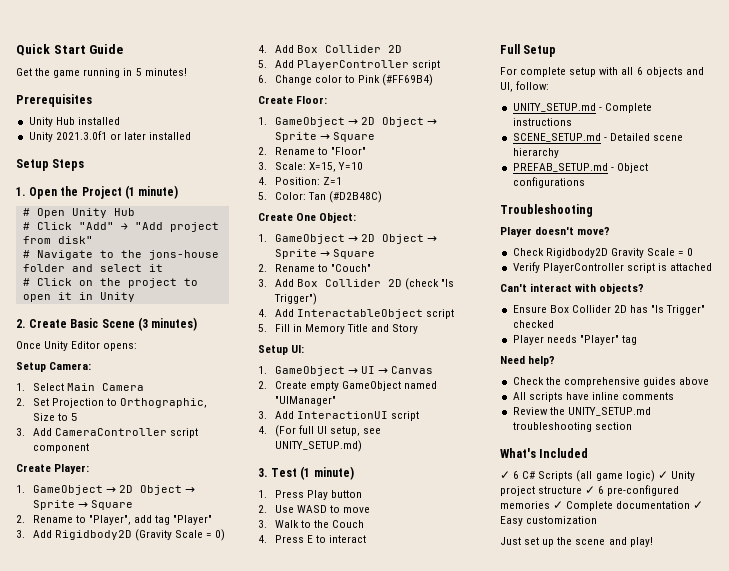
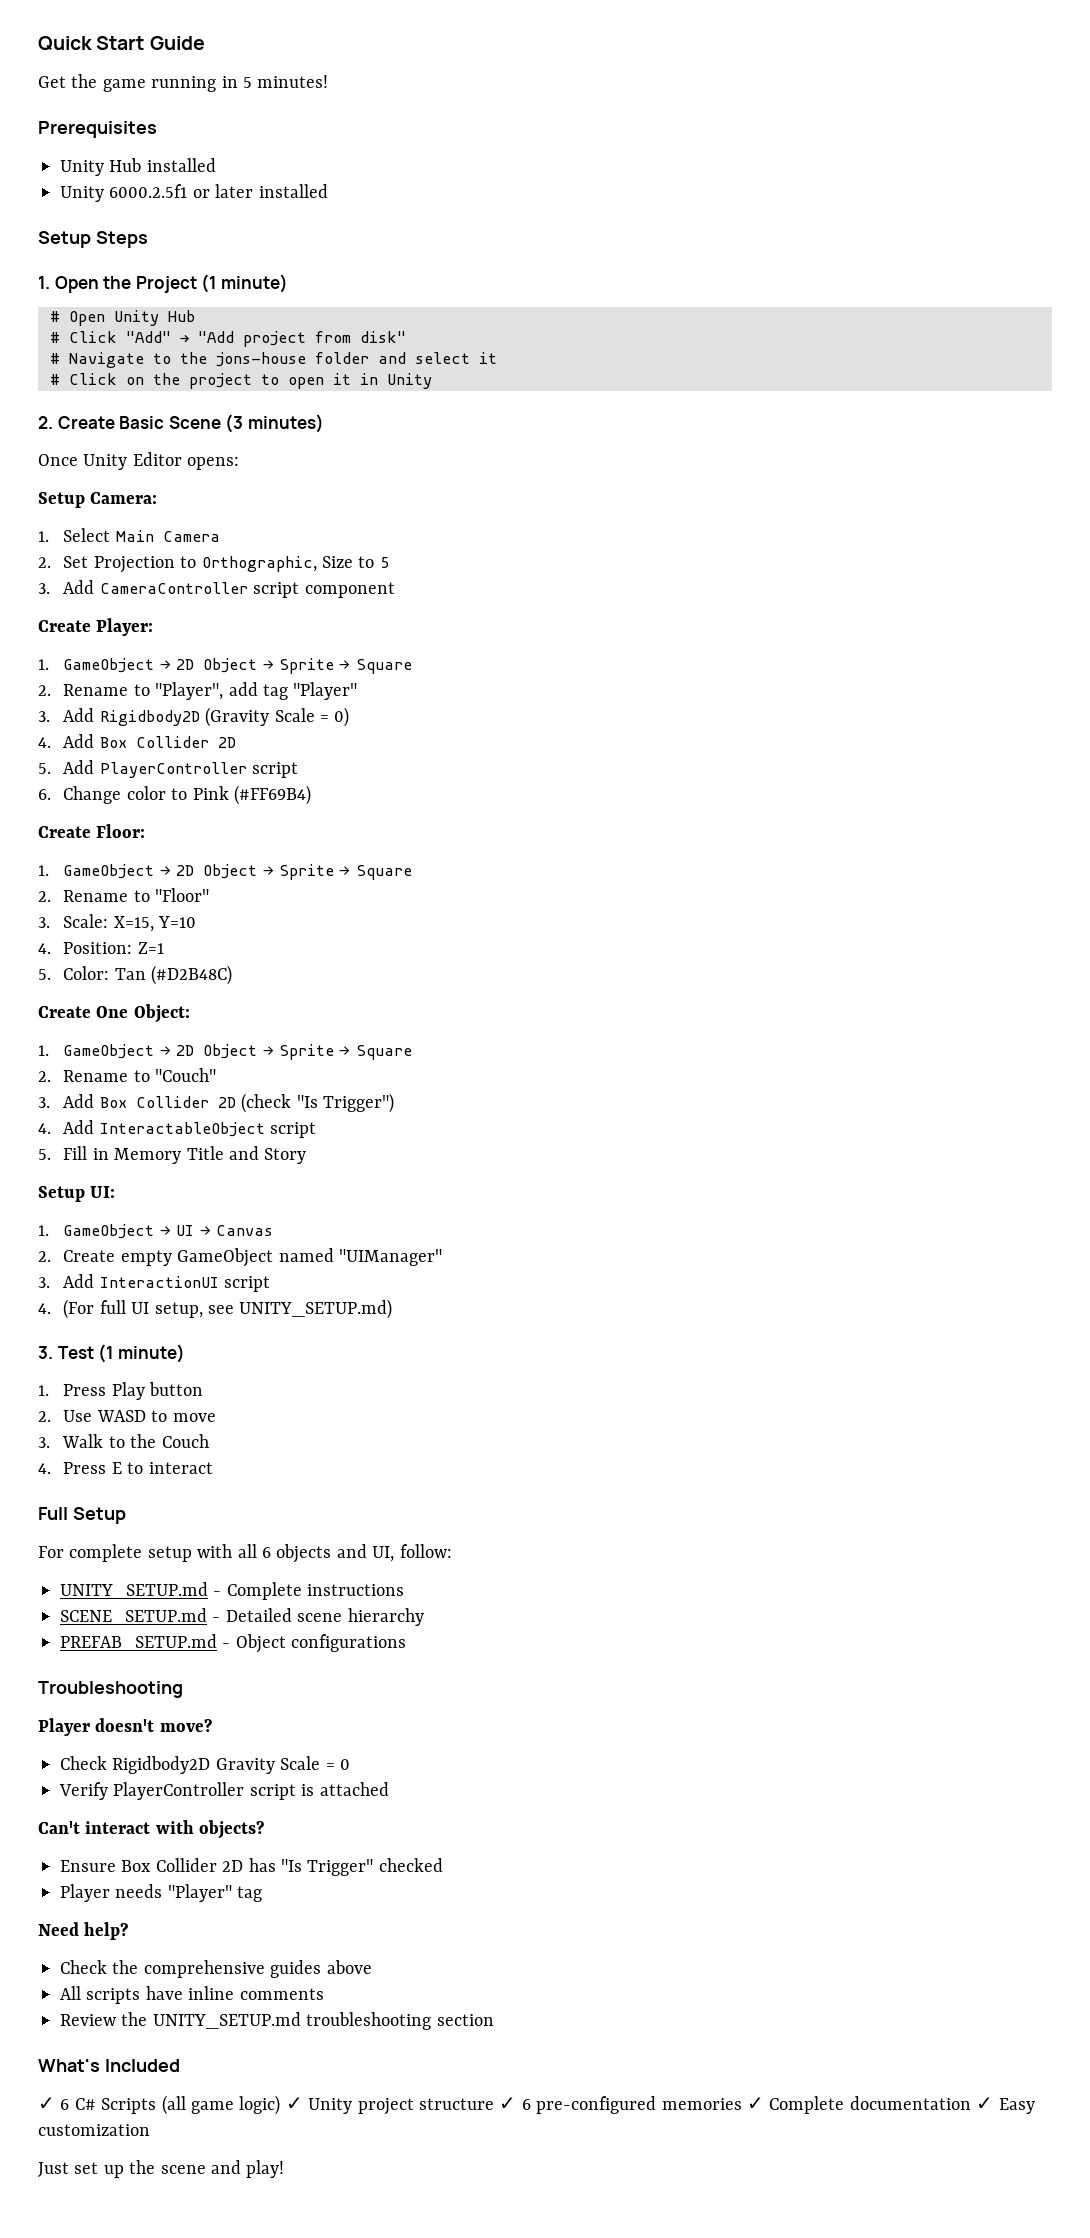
[55,131,107,140] 2021.3.0f1 -> [109,184,188,198] 6000.2.5f1

